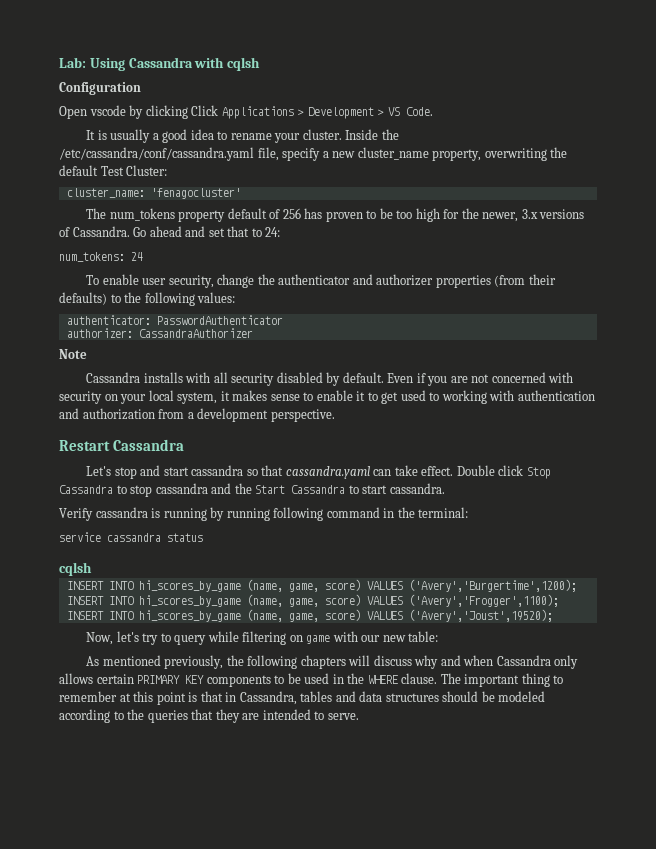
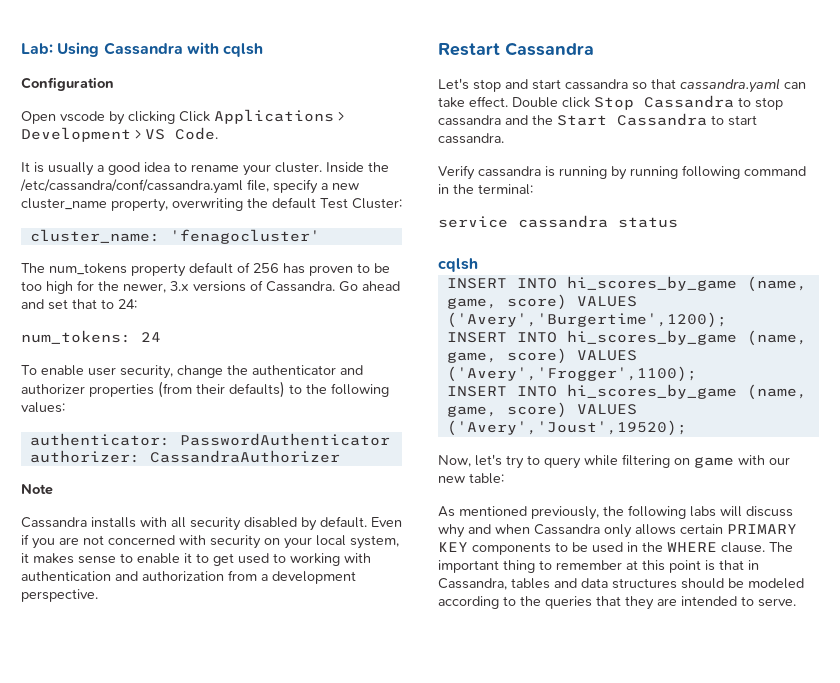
[300,655,346,669] chapters -> [690,506,716,517] labs

